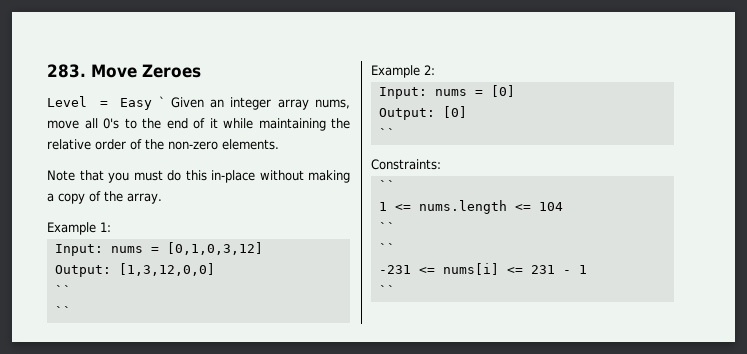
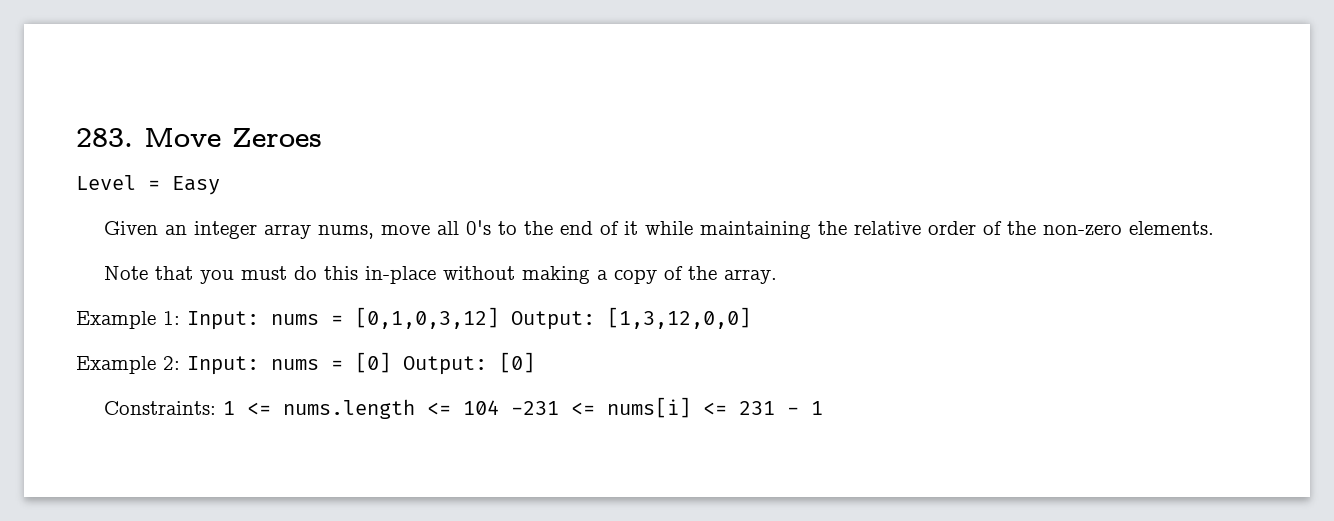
[158,96,165,107] ` -> (220, 185) //
(111, 227) // -> (180, 318) none
(263, 248) // -> (499, 318) none
[54,285,71,295] [54,306,71,316] // `` // `` -> (751, 318) none
(435, 70) // -> (180, 363) none
(515, 91) // -> (391, 362) none
[378,128,395,138] // `` -> (535, 362) none
[378,180,395,190] // `` // -> (216, 408) none
[378,222,395,232] [378,243,395,253] // `` // `` // -> (499, 407) none
[378,285,395,295] // `` -> (823, 408) none

